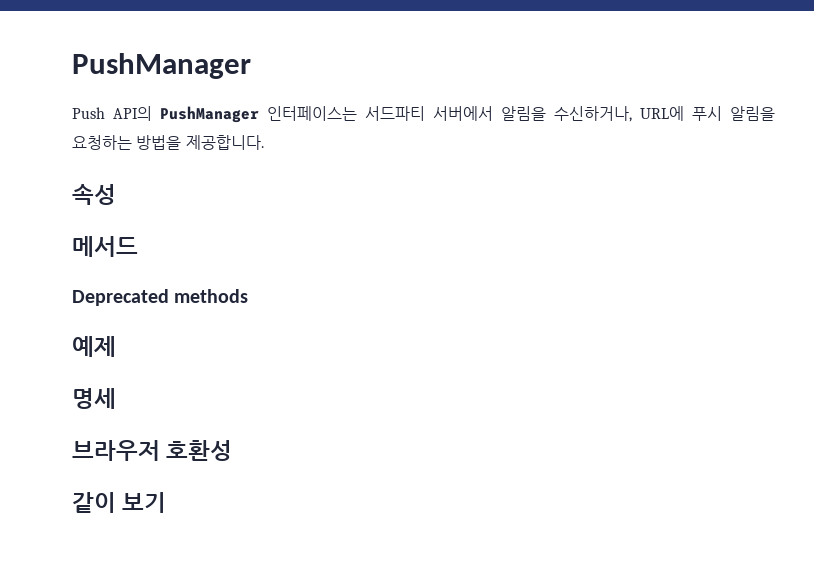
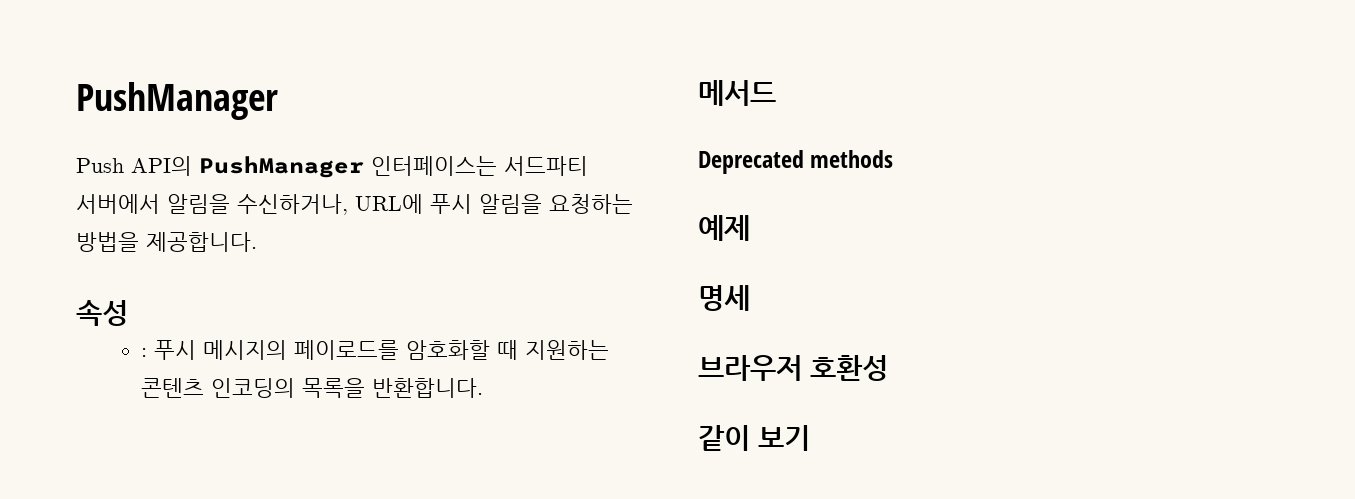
(116, 194) none -> [141,340,610,360] [141,378,484,398] // : 푸시 메시지의 페이로드를 암호화할 때 지원하는 콘텐츠 인코딩의 목록을 반환합니다.

